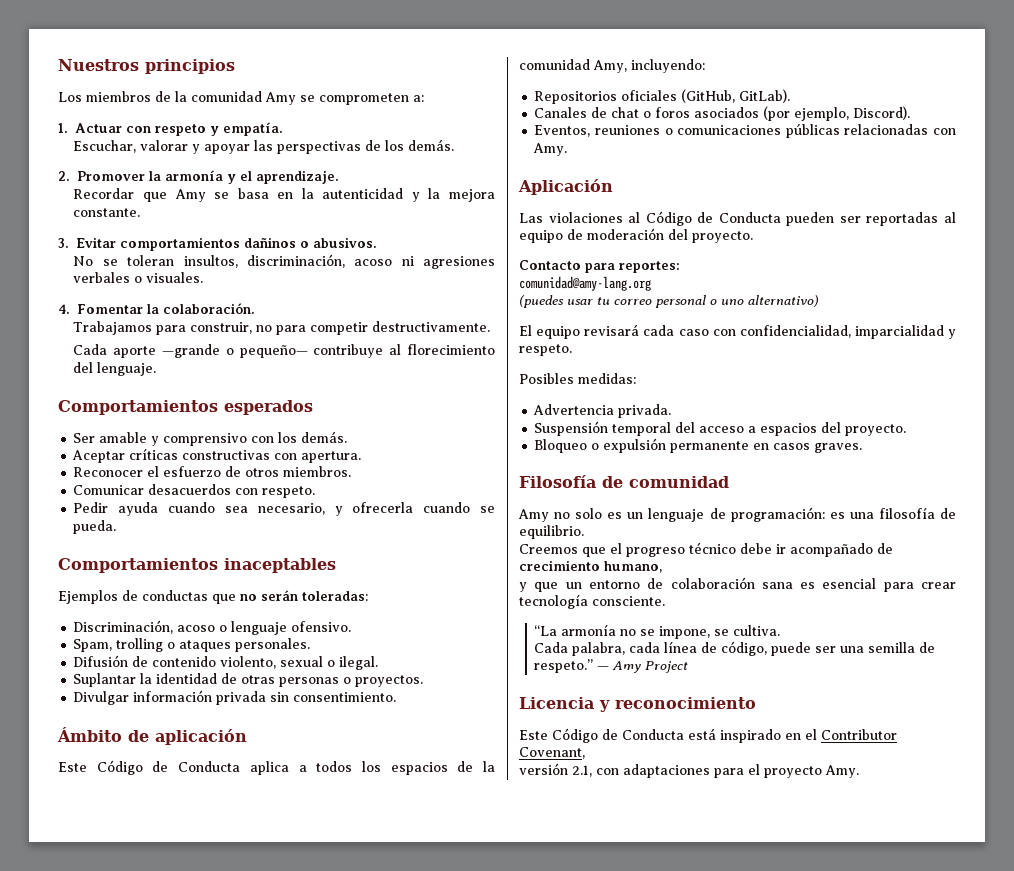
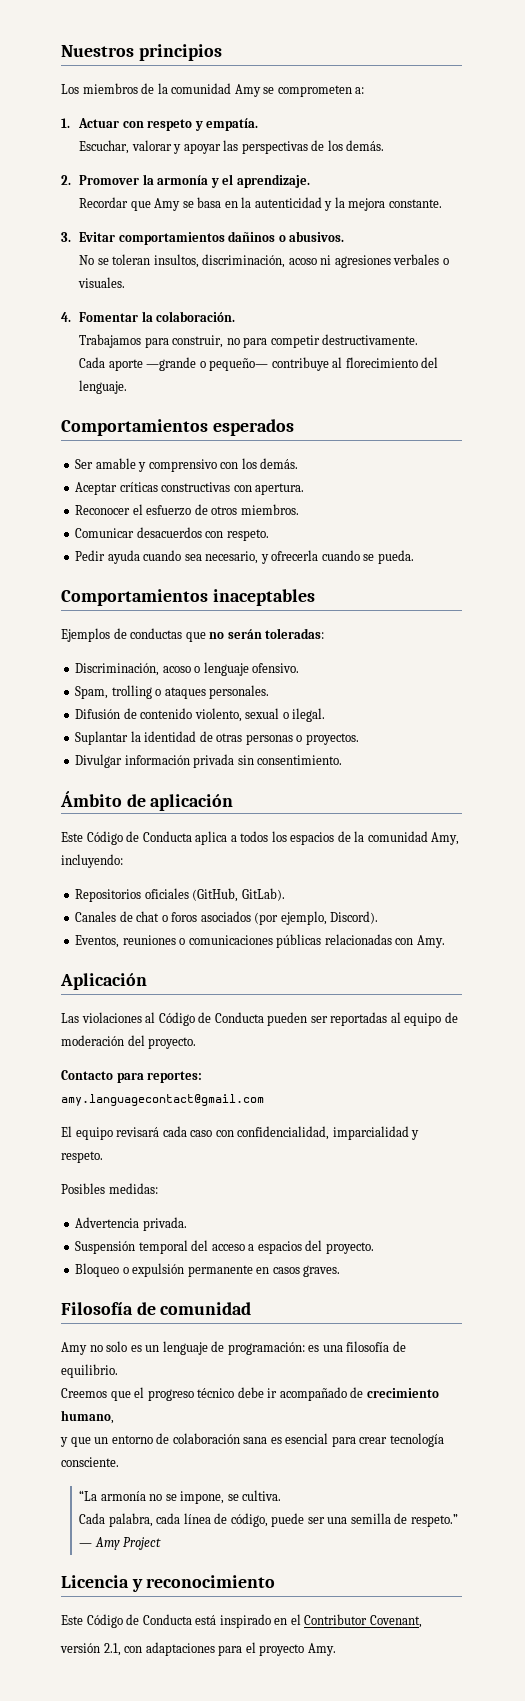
[519,276,651,291] [519,295,819,308] comunidad@amy-lang.org // (puedes usar tu correo personal o uno alternativo) -> [61,1094,264,1106] amy.languagecontact@gmail.com

